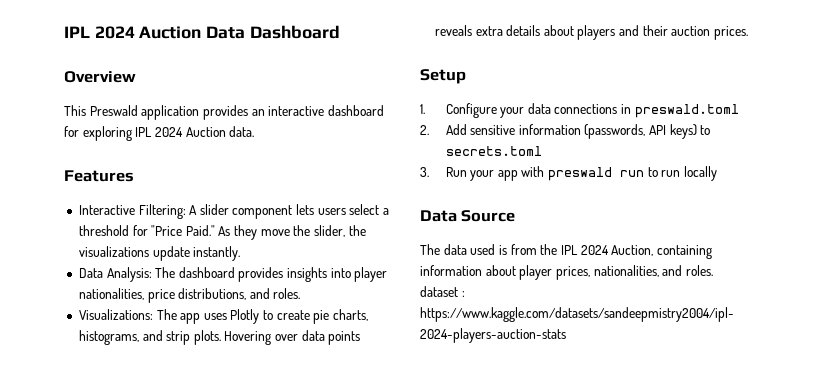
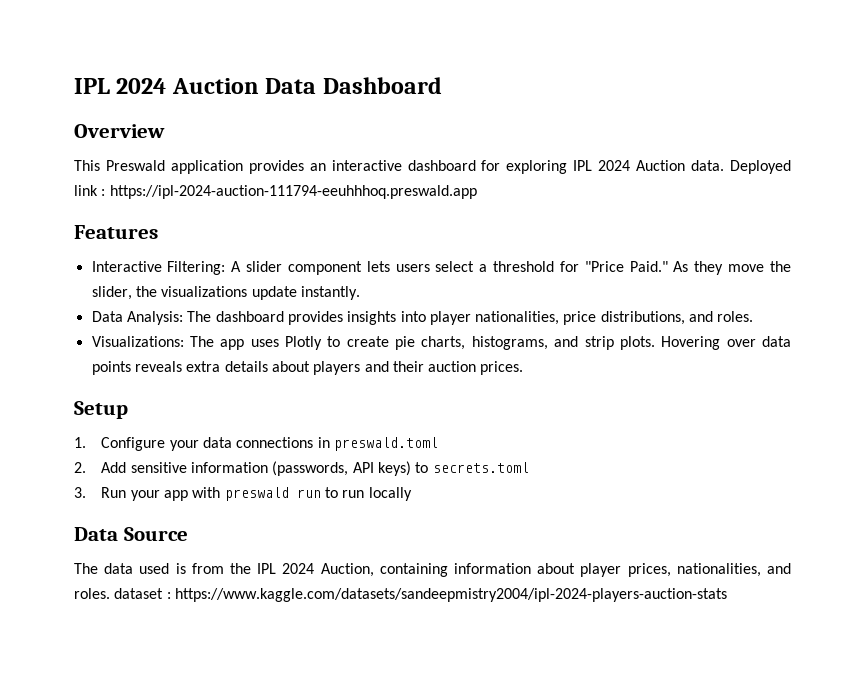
(255, 131) none -> [729,160,791,174] [74,185,477,199] Deployed link : https://ipl-2024-auction-111794-eeuhhhoq.preswald.app

